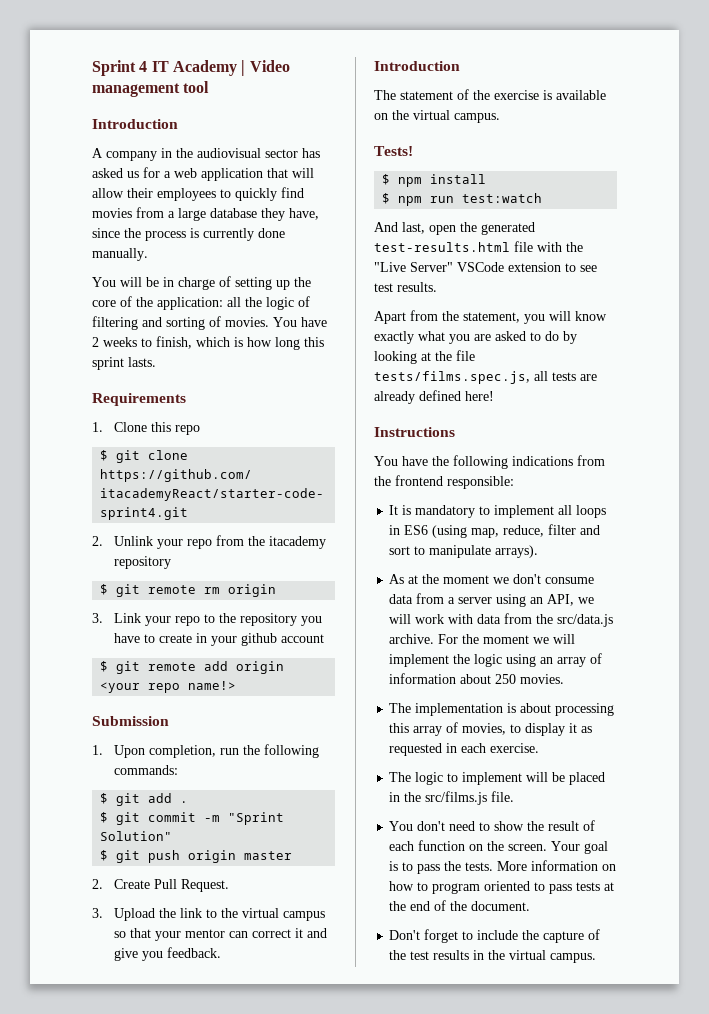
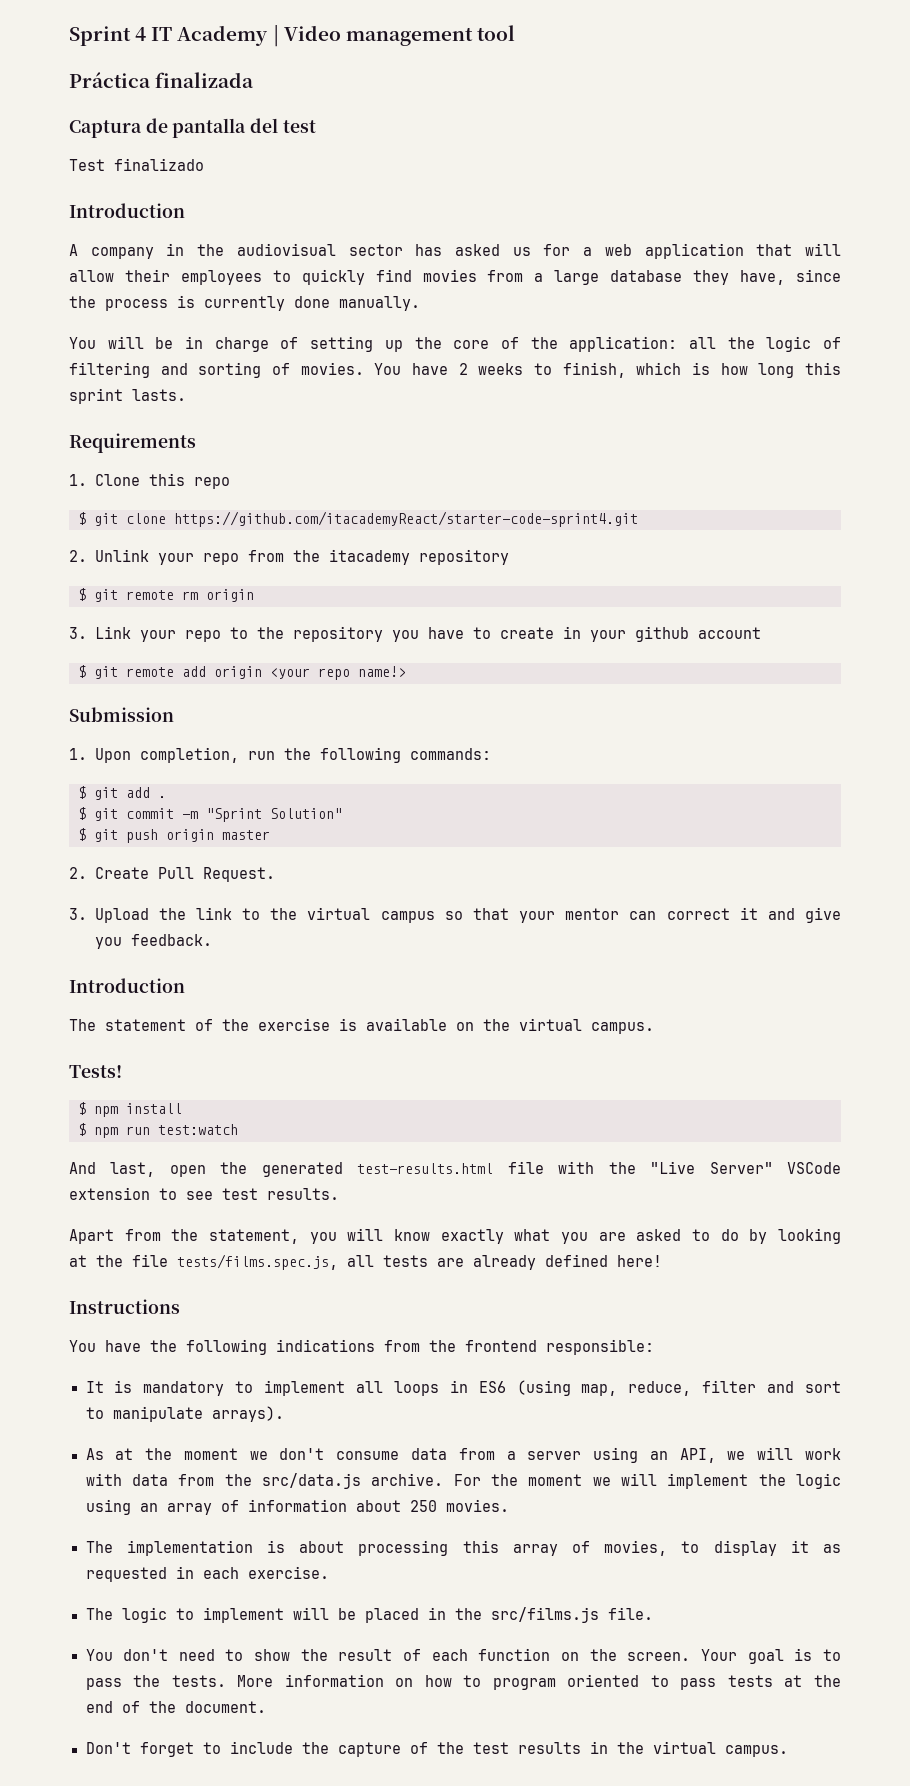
(210, 87) none -> [69,72,255,88] [69,118,316,138] [69,158,204,171] // Práctica finalizada // Captura de pantalla del test // Test finalizado

